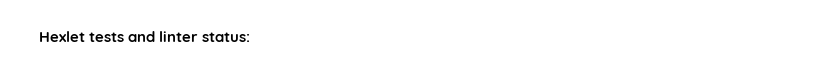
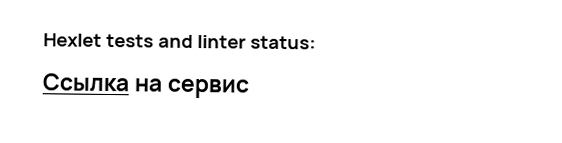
(251, 37) none -> [42,73,250,99] // Ссылка на сервис

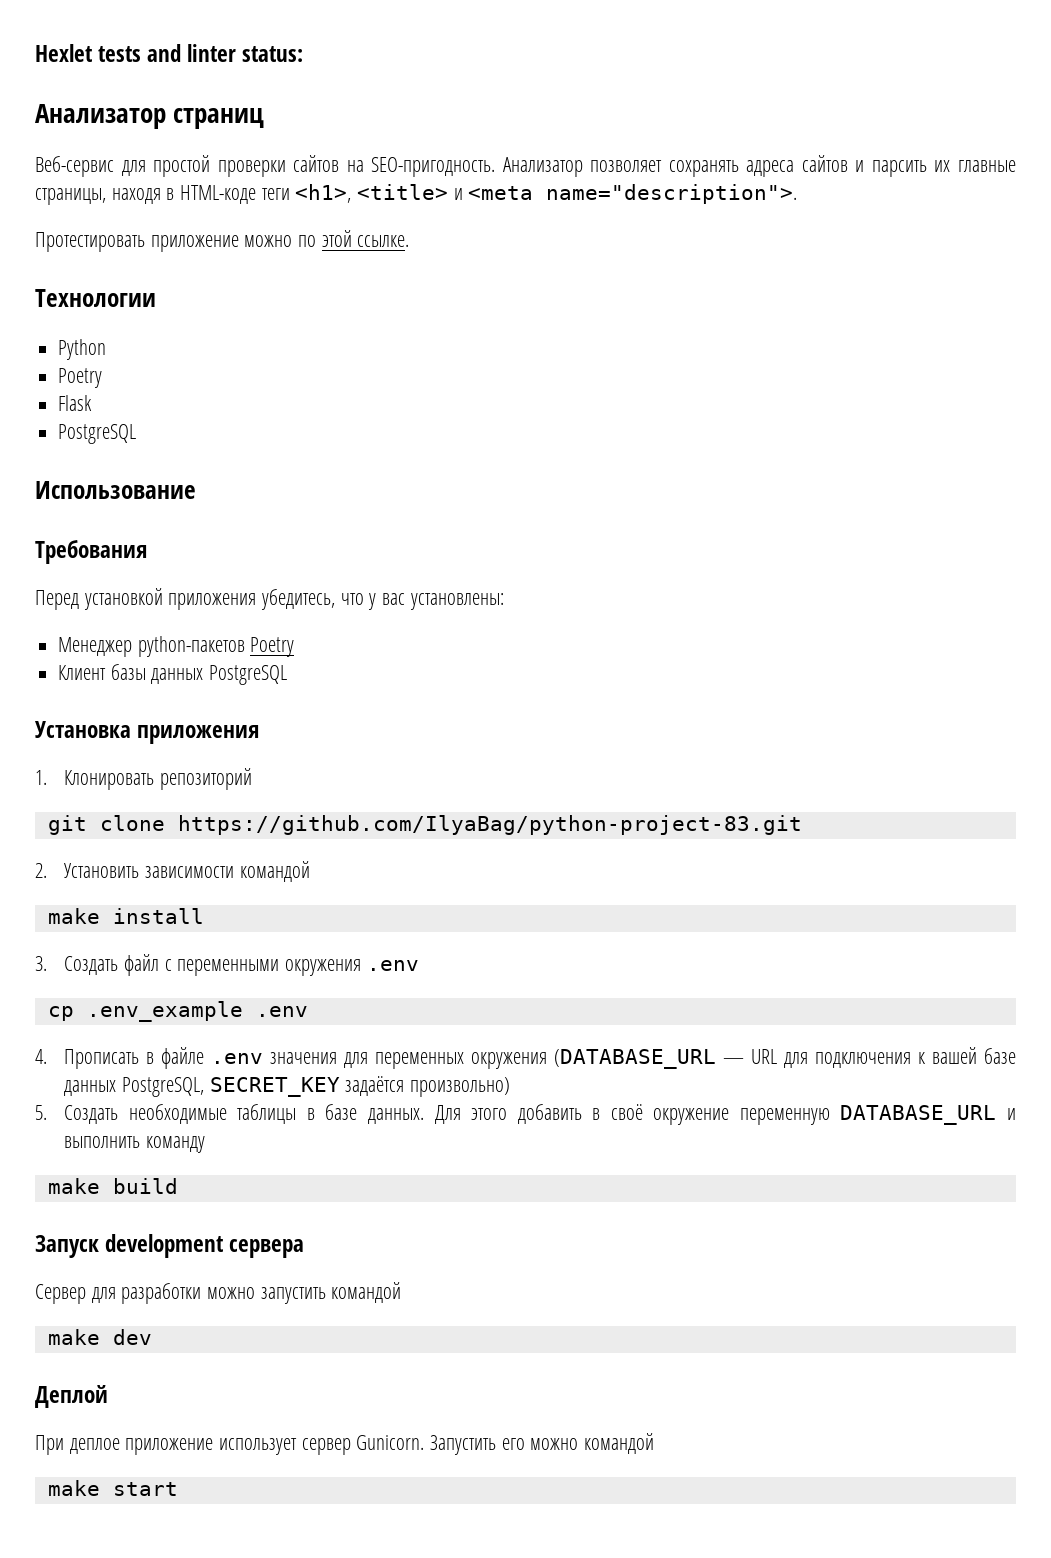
[42,73,250,99] Ссылка на сервис -> [35,104,265,129] [35,155,1016,177] [35,184,798,205] [35,230,410,252] [35,289,156,307] [58,339,107,360] [58,368,103,388] [58,395,93,411] [58,424,137,444] [35,481,196,499] [35,540,147,564] [35,588,504,610] [58,636,295,657] [58,664,288,685] [35,721,260,744] [35,768,252,790] [47,815,802,835] [35,861,310,882] [47,908,204,924] [35,954,419,976] [47,1001,308,1022] [35,1047,1016,1069] [64,1076,510,1097] [35,1104,1017,1125] [64,1136,205,1153] [47,1178,178,1194] [35,1234,305,1258] [35,1282,402,1304] [47,1329,152,1345] [35,1385,108,1408] [35,1433,655,1455] [47,1480,178,1496] Анализатор страниц // Веб-сервис для простой проверки сайтов на SEO-пригодность. Анализатор позволяет сохранять адреса сайтов и парсить их главные страницы, находя в HTML-коде теги <h1>, <title> и <meta name="description">. // Протестировать приложение можно по этой ссылке. // Технологии // Python // Poetry // Flask // PostgreSQL // Использование // Требования // Перед установкой приложения убедитесь, что у вас установлены: // Менеджер python-пакетов Poetry // Клиент базы данных PostgreSQL // Установка приложения // 1. Клонировать репозиторий // git clone https://github.com/IlyaBag/python-project-83.git // 2. Установить зависимости командой // make install // 3. Создать файл с переменными окружения .env // cp .env_example .env // 4. Прописать в файле .env значения для переменных окружения (DATABASE_URL — URL для подключения к вашей базе данных PostgreSQL, SECRET_KEY задаётся произвольно) // 5. Создать необходимые таблицы в базе данных. Для этого добавить в своё окружение переменную DATABASE_URL и выполнить команду // make build // Запуск development сервера // Сервер для разработки можно запустить командой // make dev // Деплой // При деплое приложение использует сервер Gunicorn. Запустить его можно командой // make start

